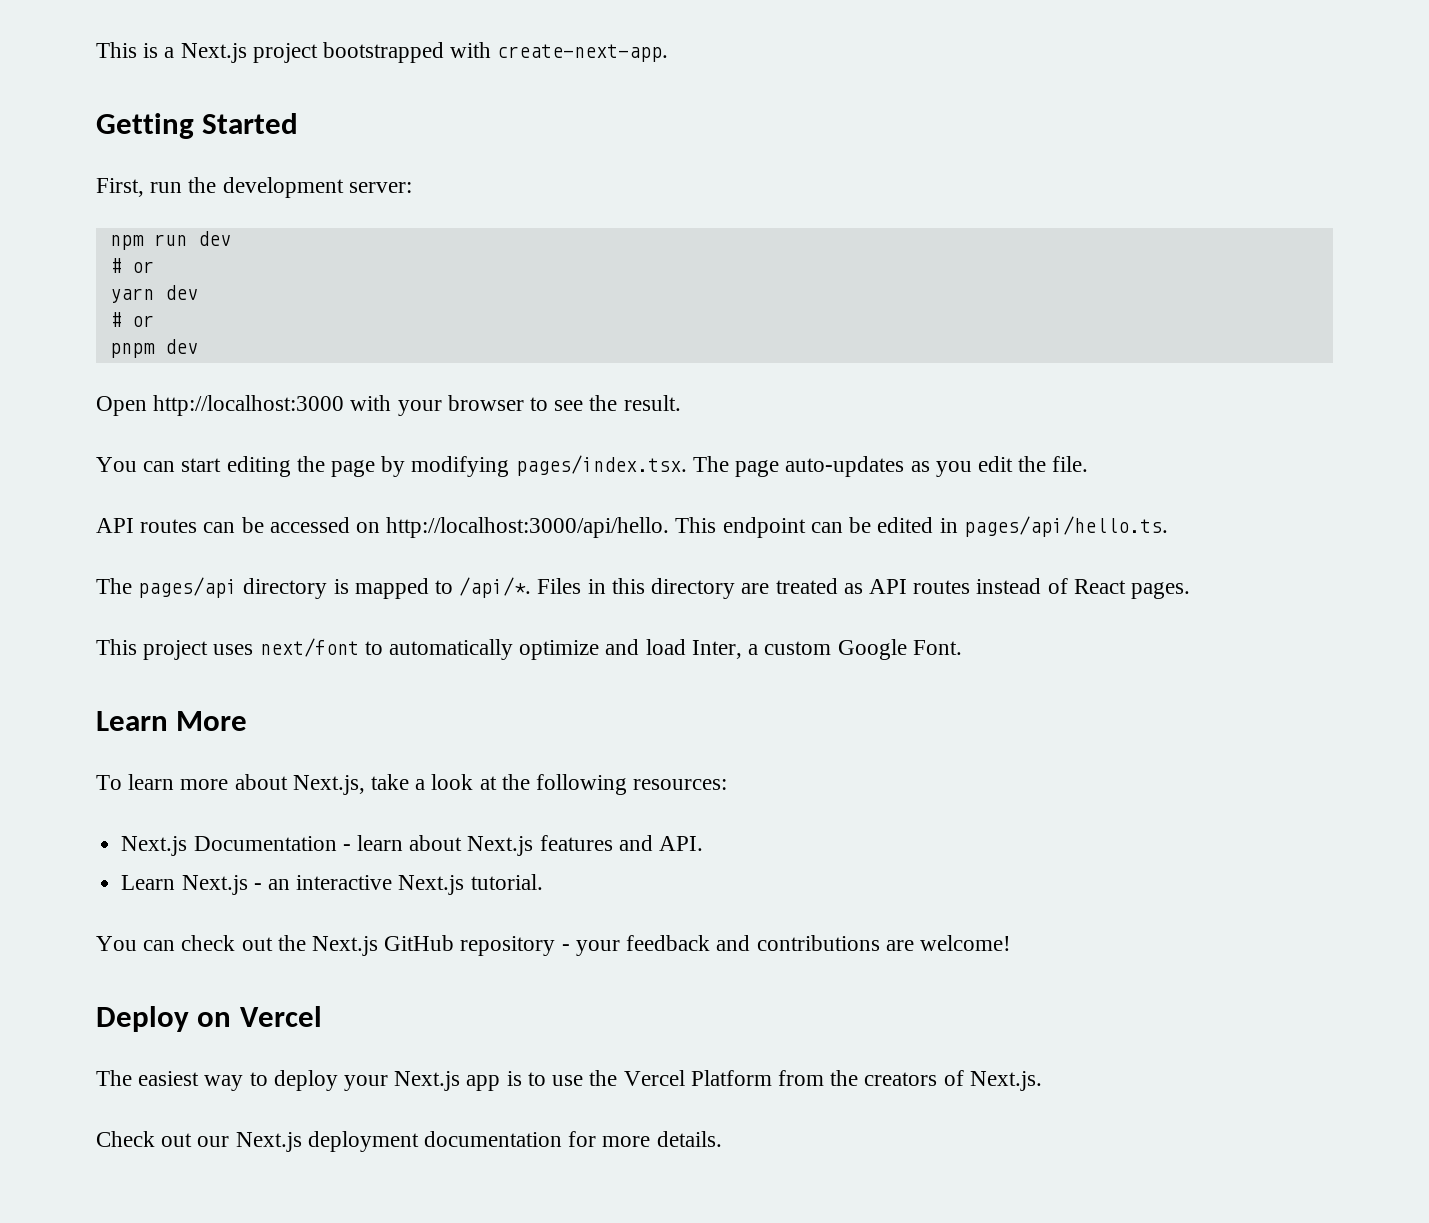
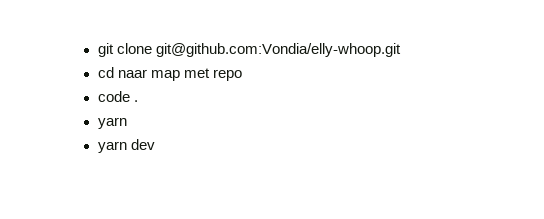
[96,42,669,63] [96,113,299,139] [96,177,412,198] [109,231,231,250] [109,258,154,273] [109,285,198,303] [109,312,154,327] [109,339,198,358] [96,395,681,416] [96,455,1089,477] [96,516,1168,538] [96,577,1190,599] [96,638,962,660] [96,711,248,731] [96,774,728,795] [121,835,703,856] [121,874,543,895] [96,935,1011,956] [96,1006,322,1032] [96,1070,1042,1091] [96,1131,722,1152] This is a Next.js project bootstrapped with create-next-app. // Getting Started // First, run the development server: // npm run dev // # or // yarn dev // # or // pnpm dev // Open http://localhost:3000 with your browser to see the result. // You can start editing the page by modifying pages/index.tsx. The page auto-updates as you edit the file. // API routes can be accessed on http://localhost:3000/api/hello. This endpoint can be edited in pages/api/hello.ts. // The pages/api directory is mapped to /api/*. Files in this directory are treated as API routes instead of React pages. // This project uses next/font to automatically optimize and load Inter, a custom Google Font. // Learn More // To learn more about Next.js, take a look at the following resources: // Next.js Documentation - learn about Next.js features and API. // Learn Next.js - an interactive Next.js tutorial. // You can check out the Next.js GitHub repository - your feedback and contributions are welcome! // Deploy on Vercel // The easiest way to deploy your Next.js app is to use the Vercel Platform from the creators of Next.js. // Check out our Next.js deployment documentation for more details. -> [97,43,401,57] [97,67,242,81] [97,91,138,102] [97,117,127,129] [97,139,155,153] git clone git@github.com:Vondia/elly-whoop.git // cd naar map met repo // code . // yarn // yarn dev

